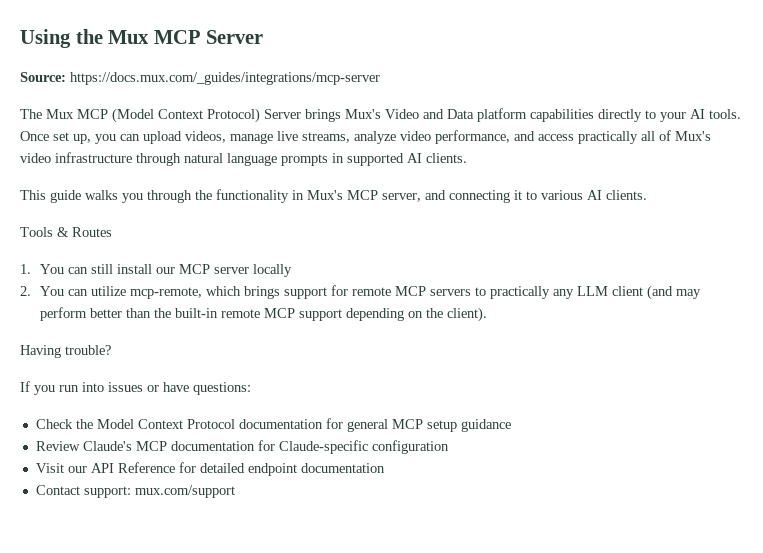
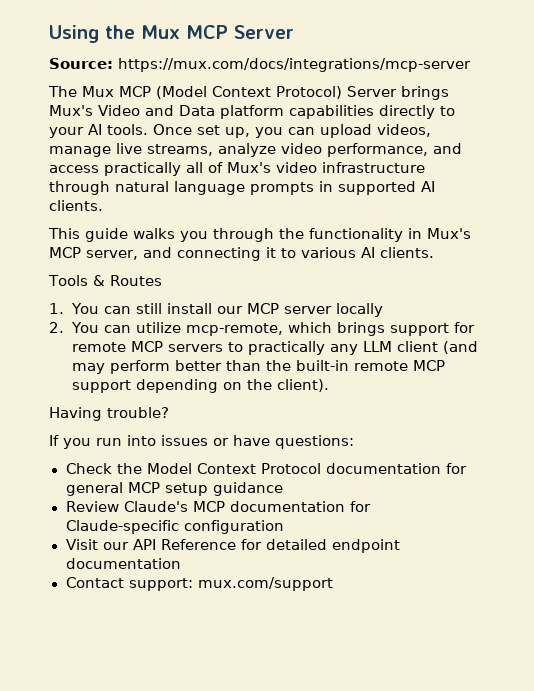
[70,72,380,85] https://docs.mux.com/_guides/integrations/mcp-server -> [118,58,471,72] https://mux.com/docs/integrations/mcp-server

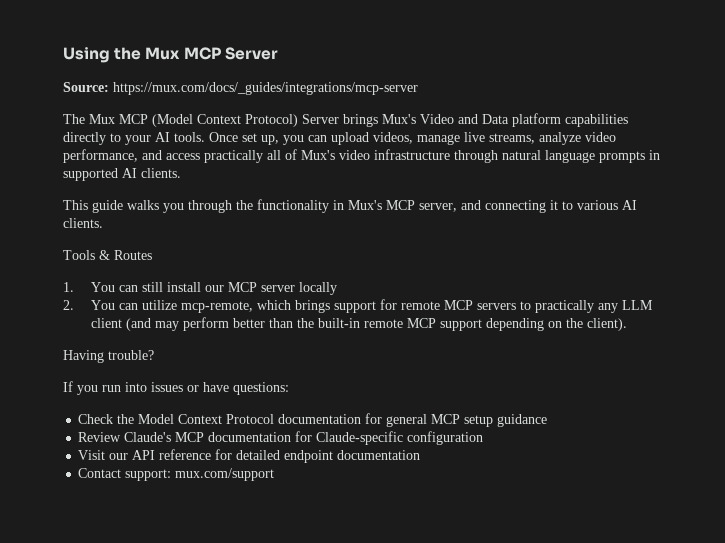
[118,58,471,72] https://mux.com/docs/integrations/mcp-server -> [113,82,418,95] https://mux.com/docs/_guides/integrations/mcp-server
[160,539,236,550] Reference -> [159,449,212,460] reference

